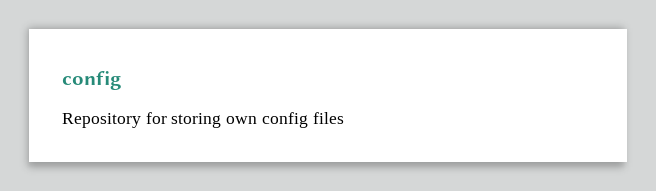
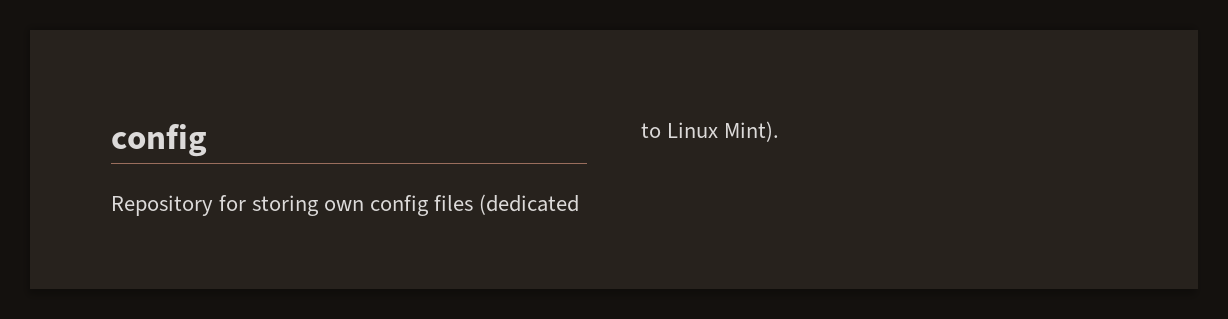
(344, 118) none -> [479,194,580,215] [641,121,780,142] (dedicated to Linux Mint).

